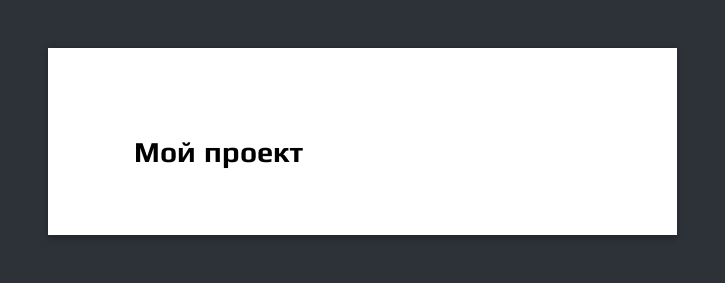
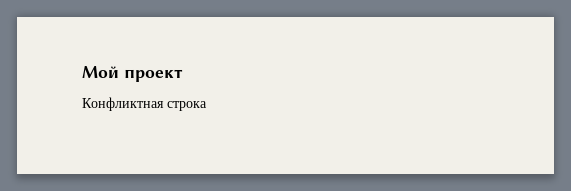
(304, 158) none -> [82,97,207,111] // Конфликтная строка

